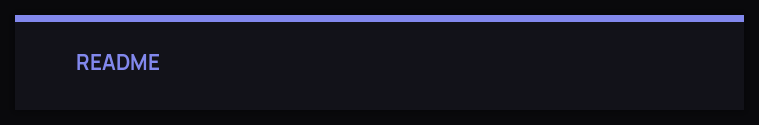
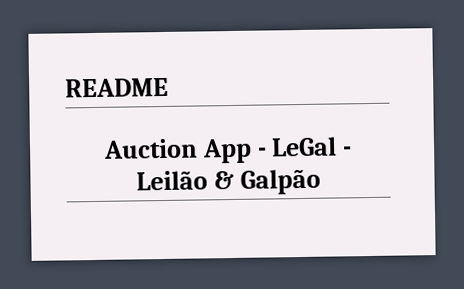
(160, 62) none -> [102,136,353,164] [136,168,321,195] // Auction App - LeGal - Leilão & Galpão

